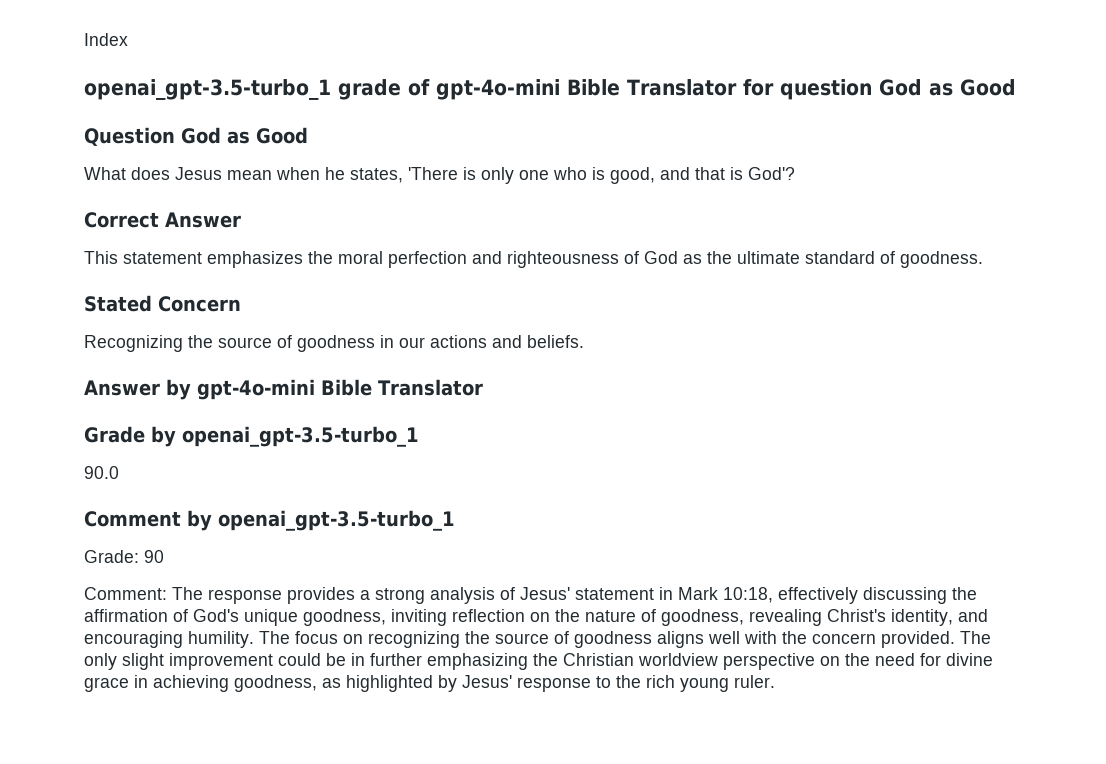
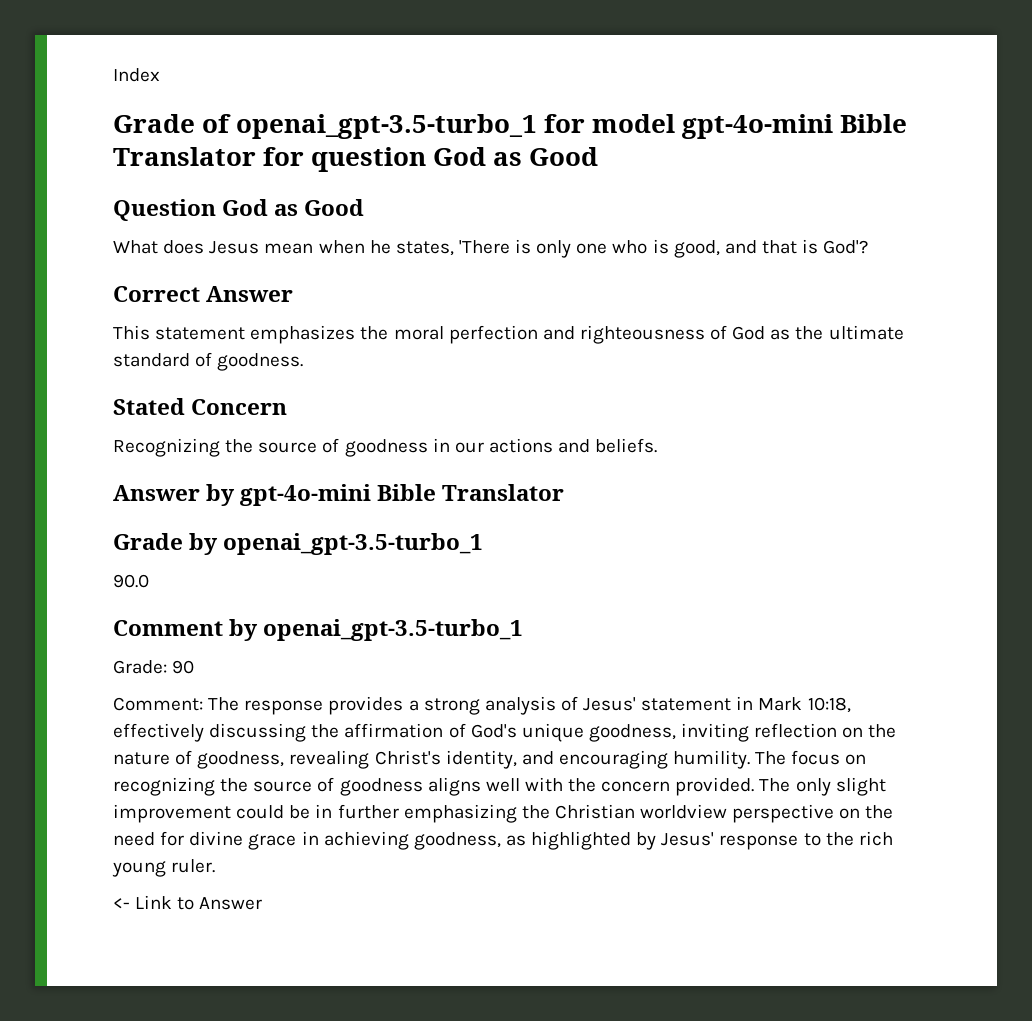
[84,79,430,100] openai_gpt-3.5-turbo_1 grade of -> [113,114,676,139] Grade of openai_gpt-3.5-turbo_1 for model
(775, 681) none -> [113,895,263,910] // <- Link to Answer

